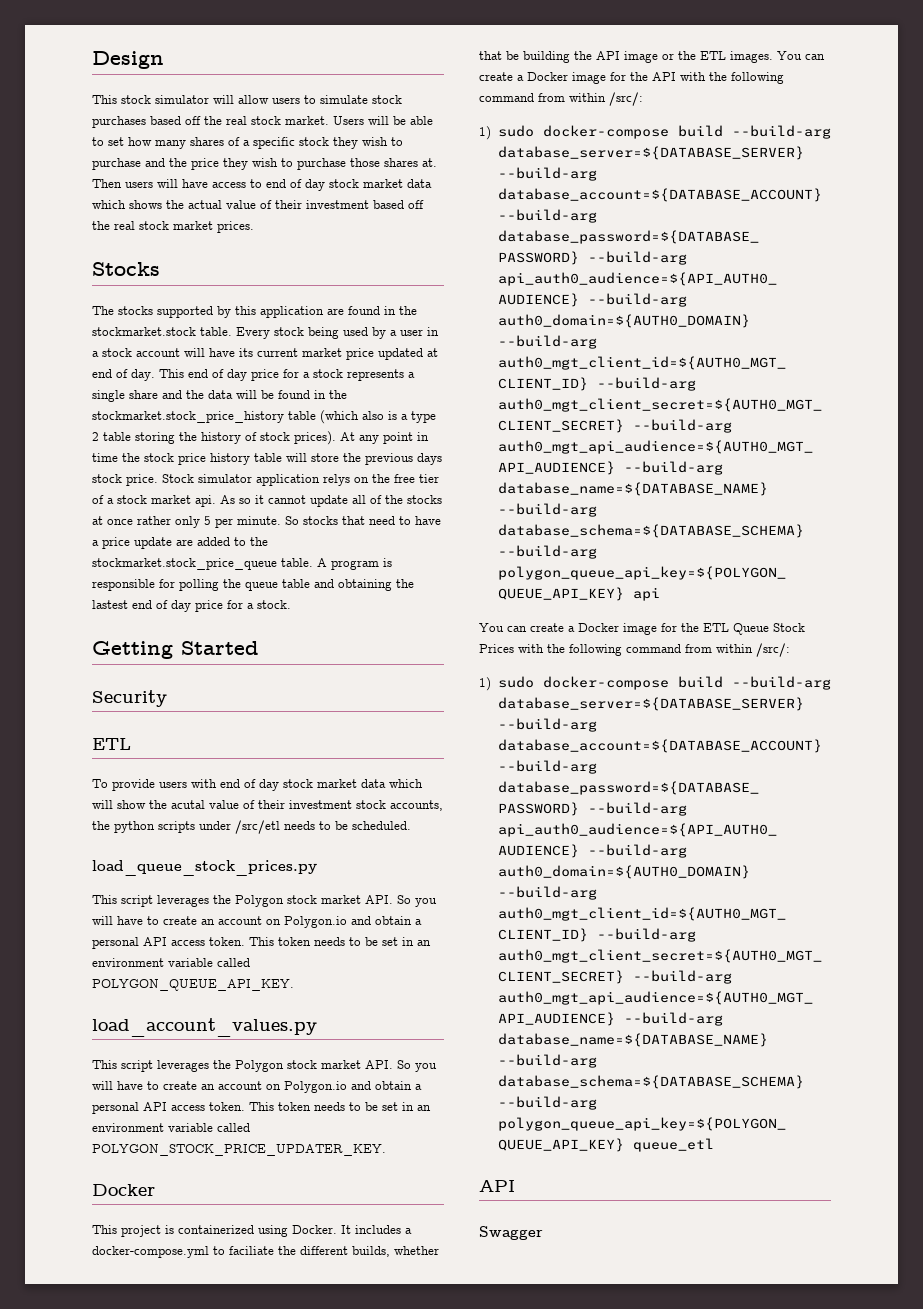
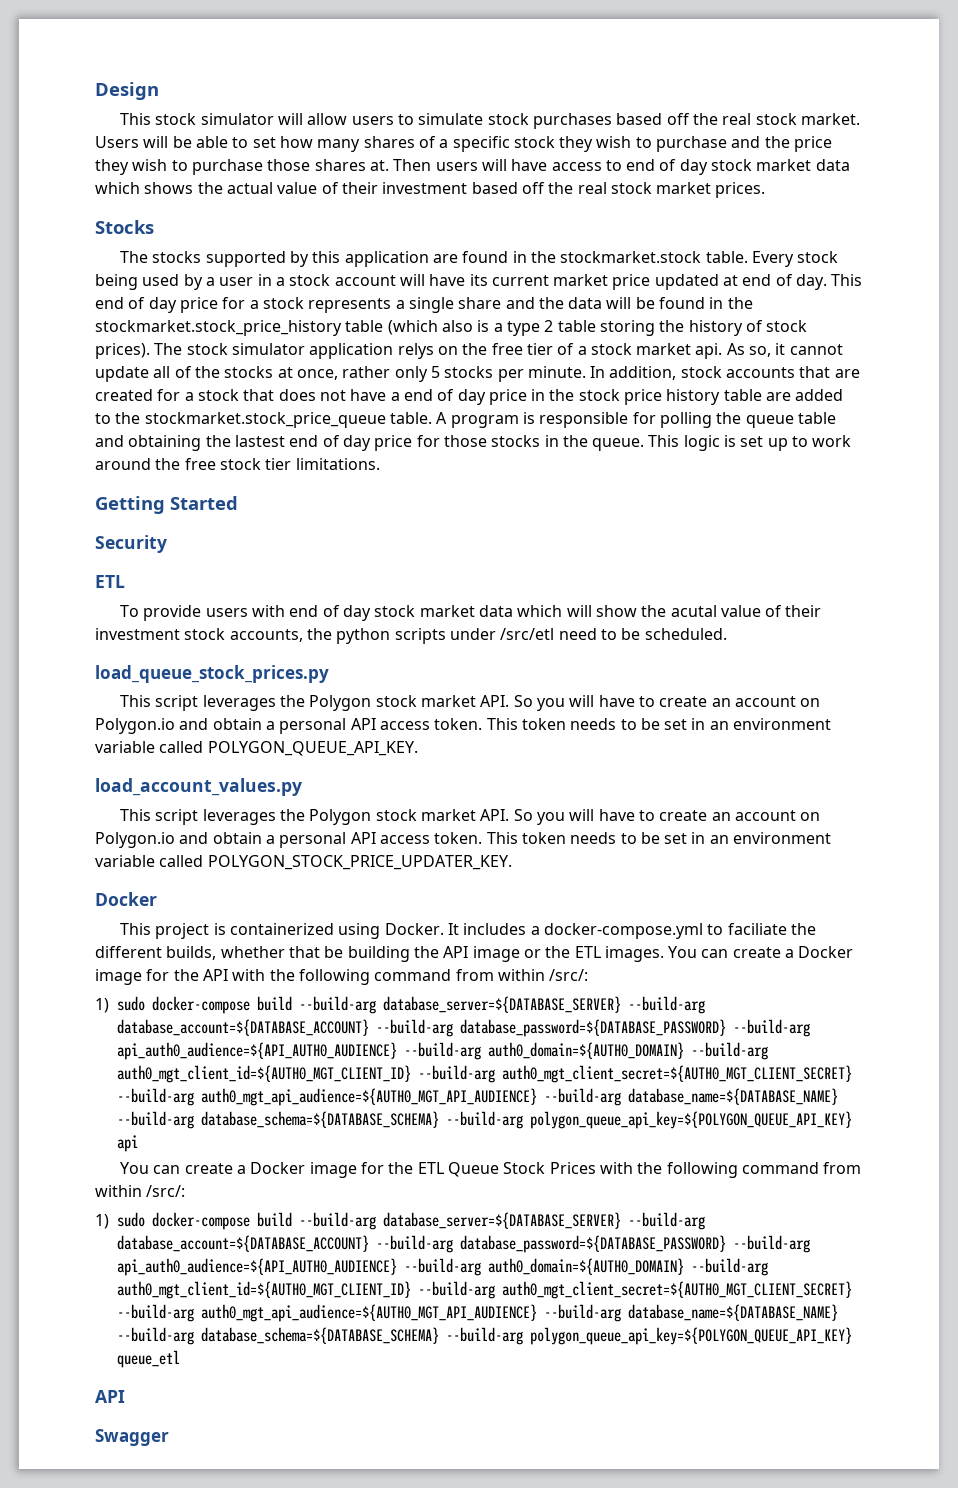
[340,432,429,444] [92,453,442,465] [92,474,194,486] At any point in time the stock price history table will store the previous days stock price. Stock -> [154,343,228,355] The stock
[239,498,251,504] so -> [749,346,772,357] so,
[107,519,133,525] once -> [296,369,338,380] once,
(211, 520) none -> [444,366,494,378] stocks
[285,516,441,525] [92,537,172,549] So stocks that need to have a price update -> [590,366,860,380] [95,389,762,405] In addition, stock accounts that are created for a stock that does not have a end of day price in the stock price history table
[247,600,291,609] a stock. -> [443,435,852,451] [95,458,380,470] those stocks in the queue. This logic is set up to work around the free stock tier limitations.
[284,821,315,830] needs -> [558,628,597,640] need

